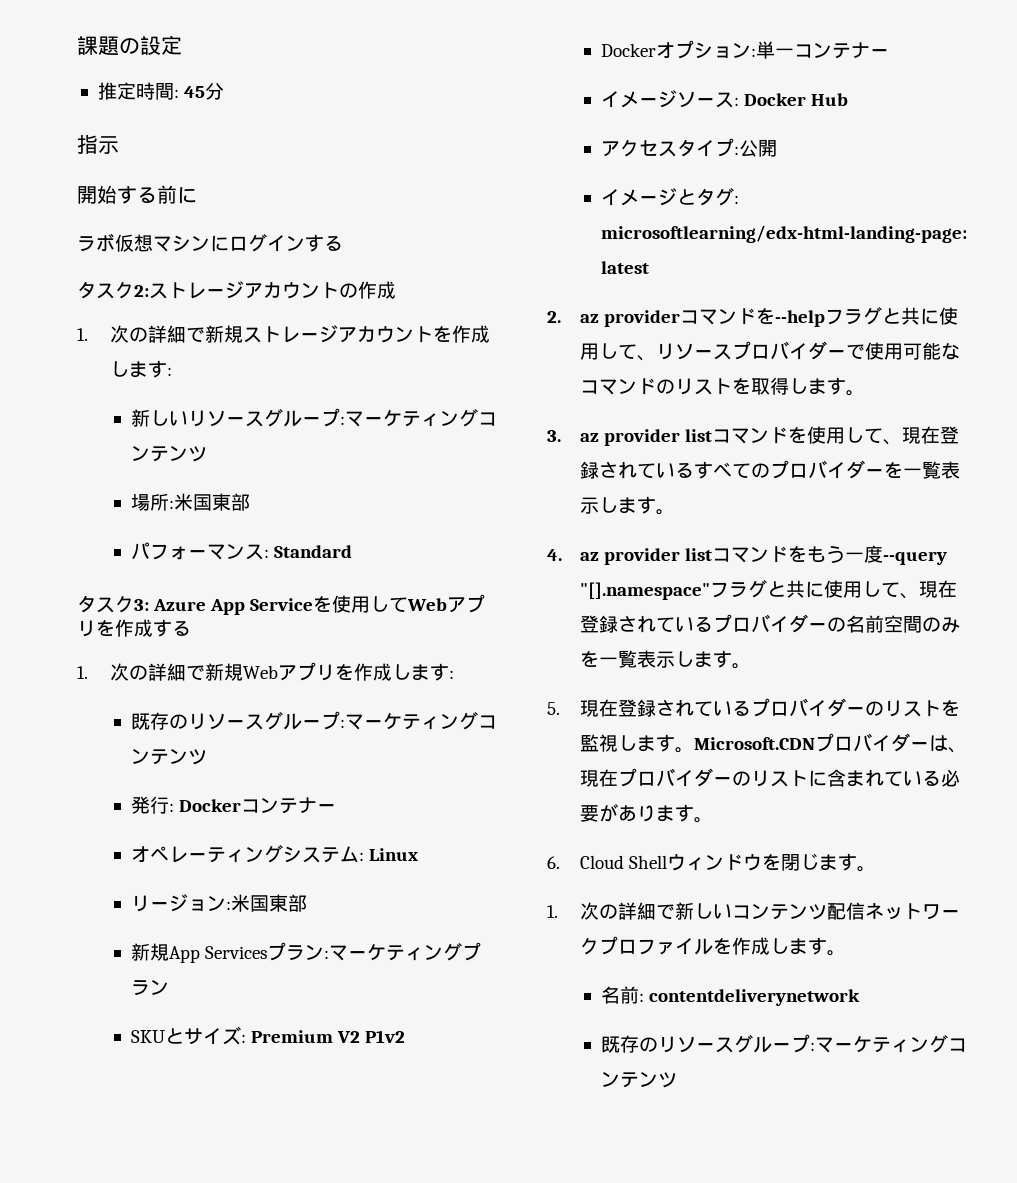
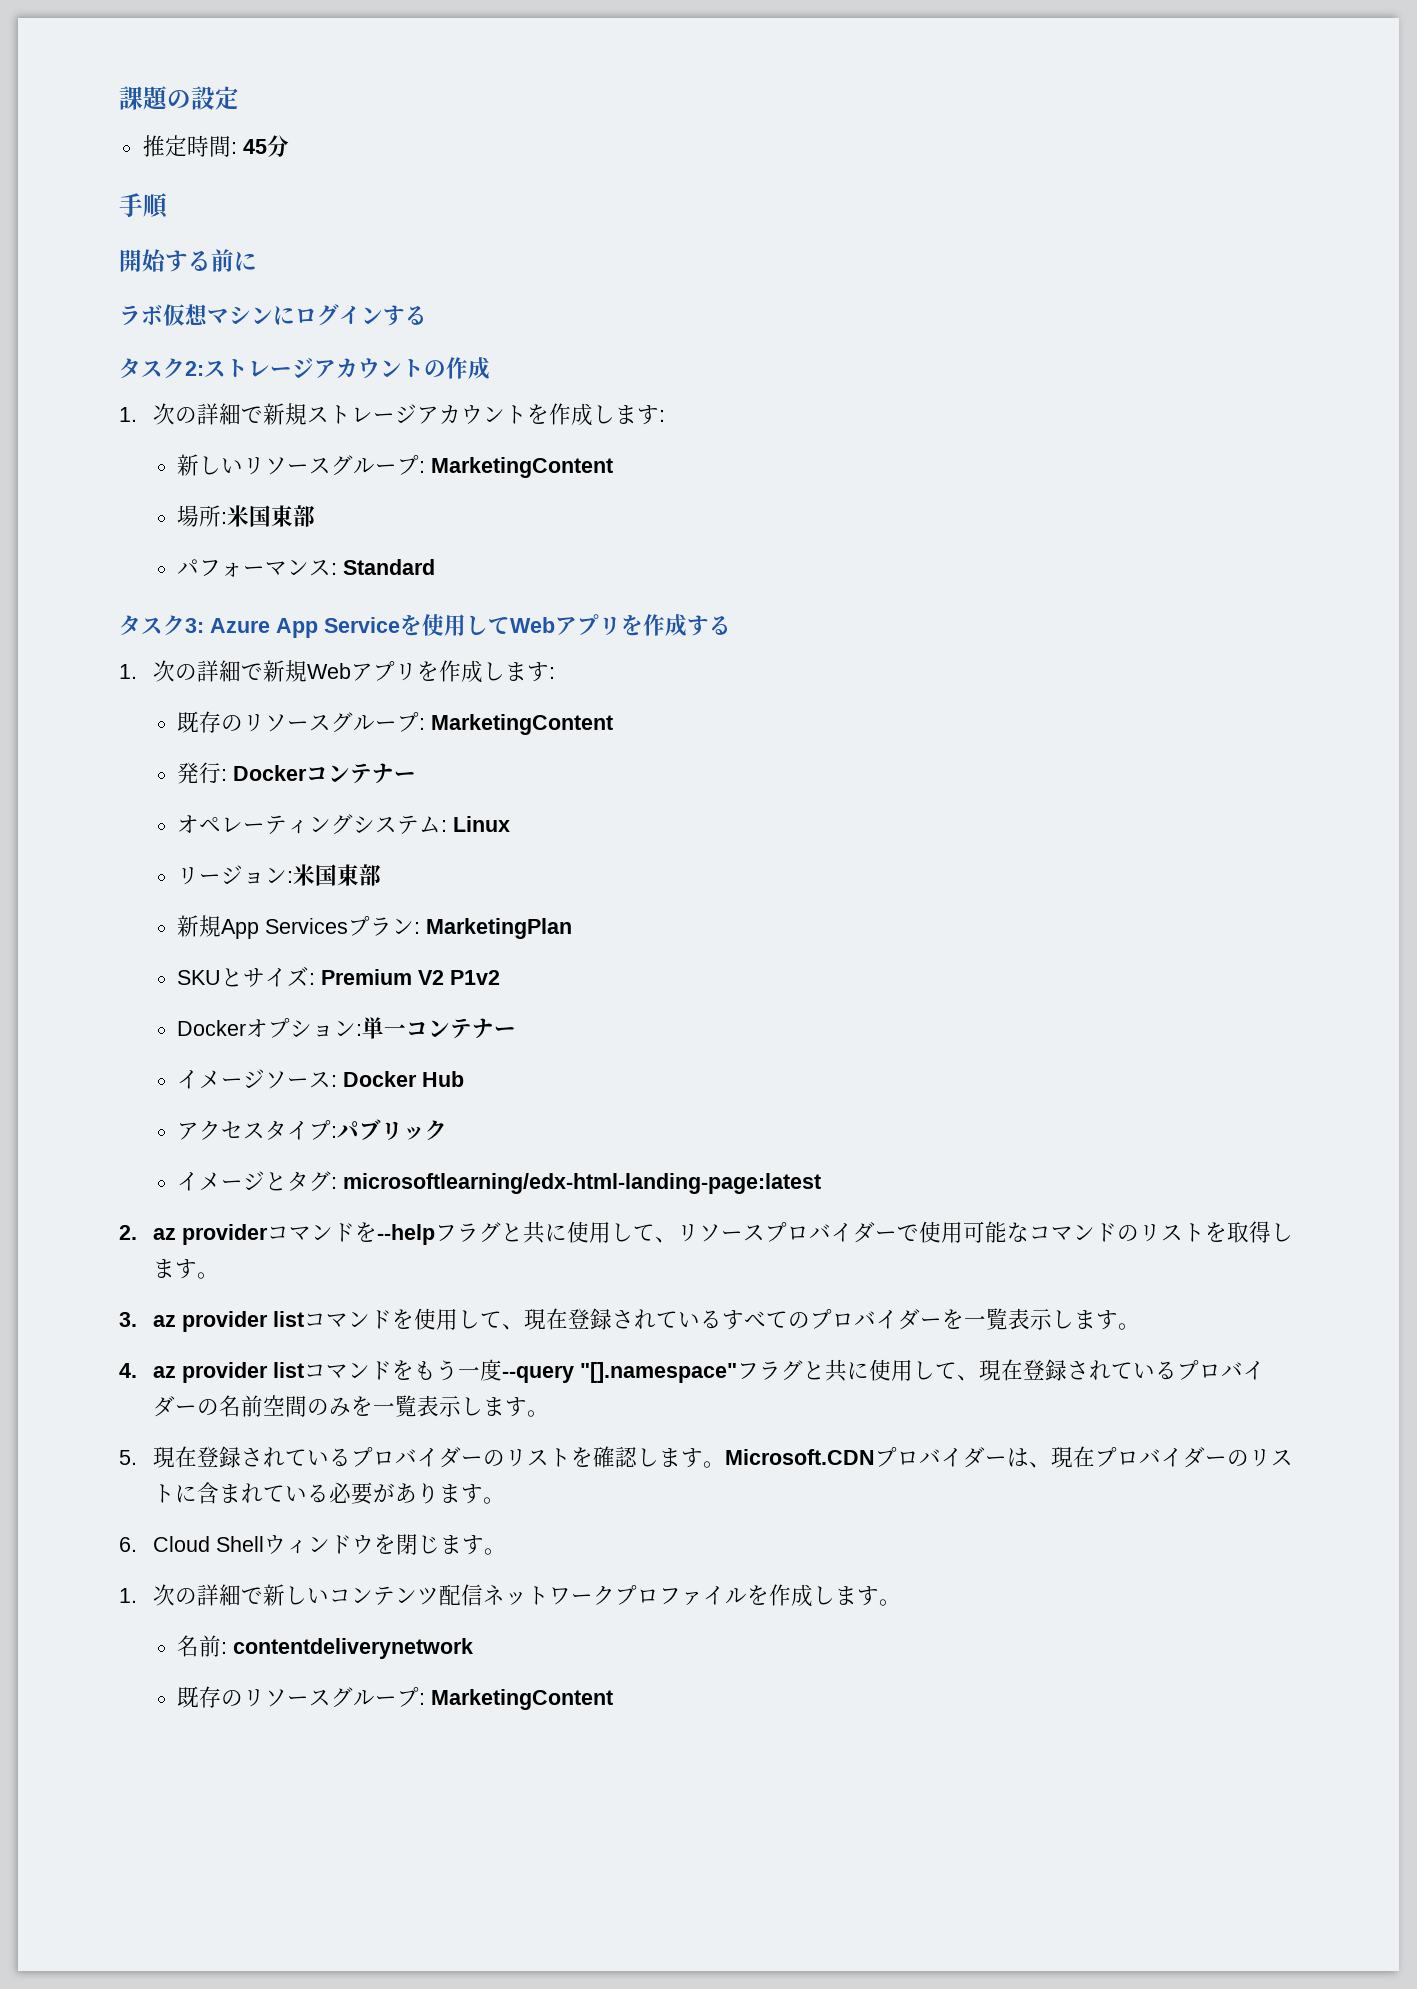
[77,135,119,154] 指示 -> [119,193,168,218] 手順
[345,409,498,427] [131,446,208,462] マーケティングコンテンツ -> [430,457,613,478] MarketingContent
[345,712,498,730] [131,749,208,765] マーケティングコンテンツ -> [430,714,613,735] MarketingContent
[329,942,482,961] [131,980,170,996] マーケティングプラン -> [425,918,572,939] MarketingPlan
[739,139,778,157] 公開 -> [336,1119,447,1141] パブリック
[580,734,619,752] 監視 -> [593,1446,639,1468] 確認
[815,1035,968,1053] [601,1072,678,1088] マーケティングコンテンツ -> [430,1689,613,1710] MarketingContent

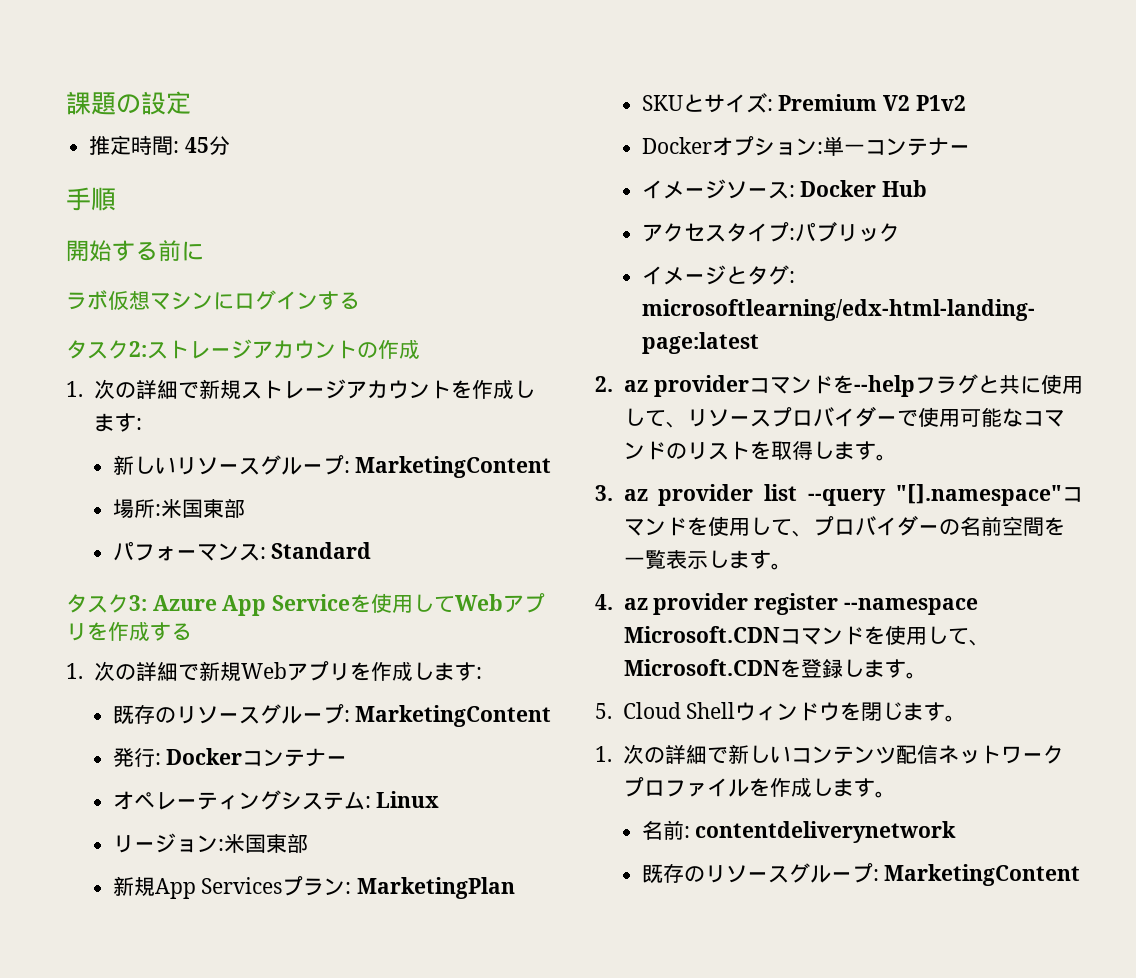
[304,1308,943,1330] コマンドを使用して、現在登録されているすべてのプロバイダー -> [808,484,1083,506] [623,515,1044,537] --query "[].namespace"コマンドを使用して、プロバイダーの名前空間
[273,1359,1266,1383] [153,1395,550,1417] [119,1446,1294,1468] [153,1482,506,1505] [119,1537,137,1552] listコマンドをもう一度--query "[].namespace"フラグと共に使用して、現在登録されているプロバイダーの名前空間のみを一覧表示します。 // 5.現在登録されているプロバイダーのリストを確認します。Microsoft.CDNプロバイダーは、現在プロバイダーのリストに含まれている必要があります。 // 6. -> [753,593,978,615] [623,625,990,646] [623,659,927,679] [595,703,612,719] register --namespace Microsoft.CDNコマンドを使用して、Microsoft.CDNを登録します。 // 5.

